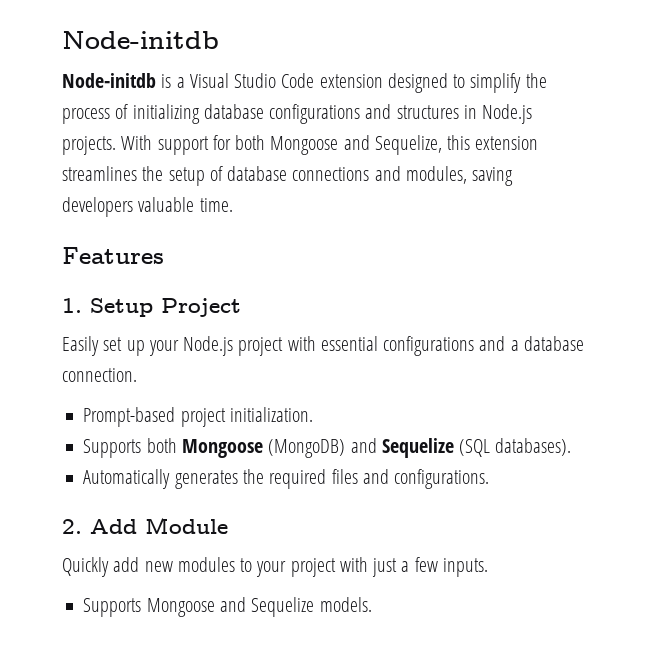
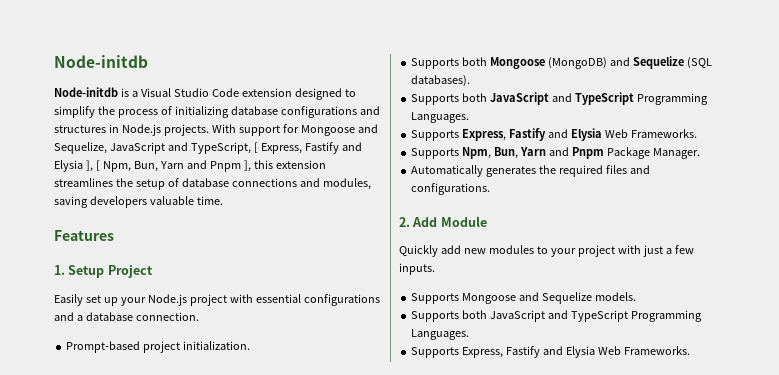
[235,135,266,150] both -> (299, 128) none
(442, 145) none -> [109,142,362,154] [54,160,251,172] JavaScript and TypeScript, [ Express, Fastify and Elysia ], [ Npm, Bun, Yarn and Pnpm ],
(572, 447) none -> [411,92,708,105] [411,112,470,123] [411,128,697,141] [411,147,700,159] // Supports both JavaScript and TypeScript Programming Languages. // Supports Express, Fastify and Elysia Web Frameworks. // Supports Npm, Bun, Yarn and Pnpm Package Manager.
(372, 604) none -> [411,310,702,322] [411,329,470,340] [411,346,690,358] // Supports both JavaScript and TypeScript Programming Languages. // Supports Express, Fastify and Elysia Web Frameworks.

